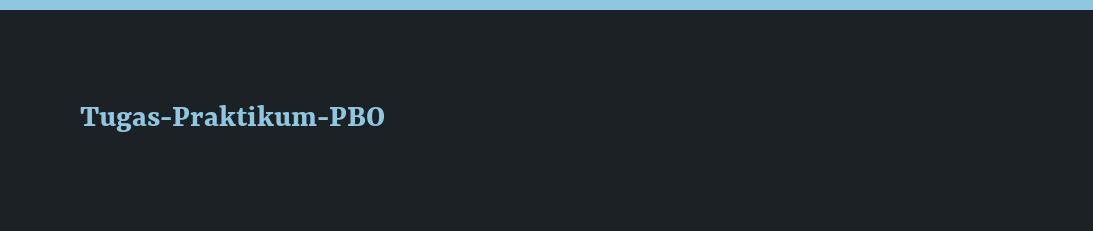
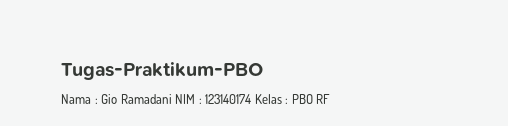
(385, 118) none -> [61,94,331,104] // Nama : Gio Ramadani NIM : 123140174 Kelas : PBO RF

